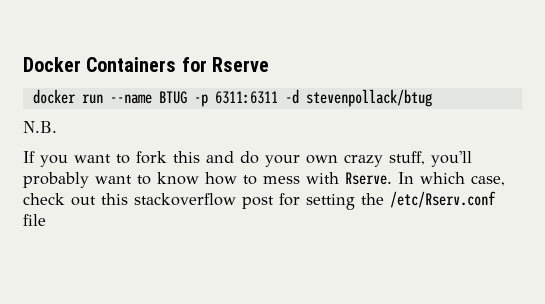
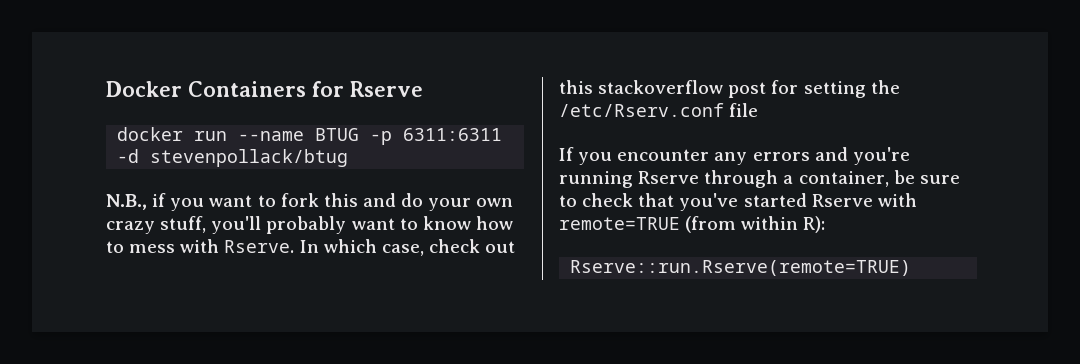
[23,121,57,133] [23,151,35,163] N.B. // If -> [106,193,167,210] N.B., if
(46, 220) none -> [559,147,910,165] [559,170,960,188] [559,193,917,211] [559,216,826,233] [570,260,912,276] // If you encounter any errors and you're running Rserve through a container, be sure to check that you've started Rserve with remote=TRUE (from within R): // Rserve::run.Rserve(remote=TRUE)

